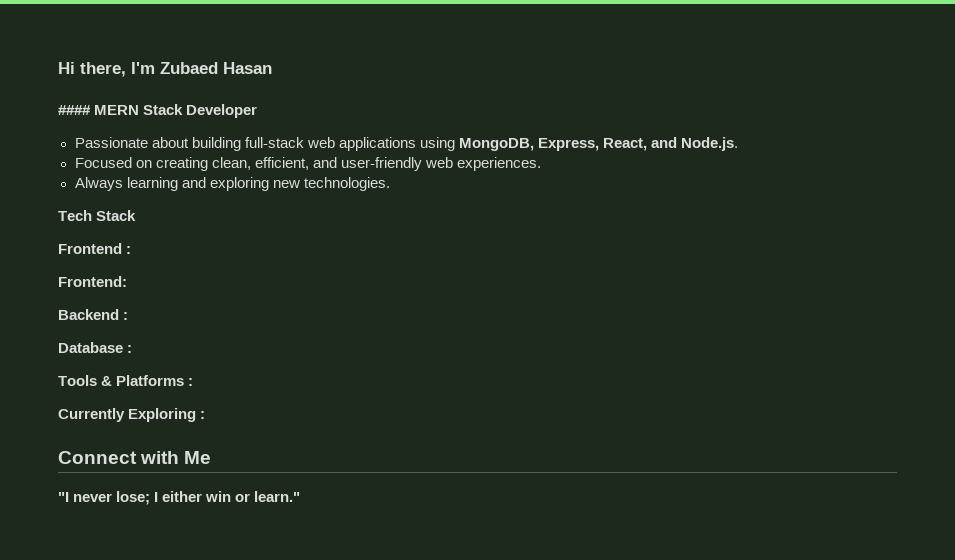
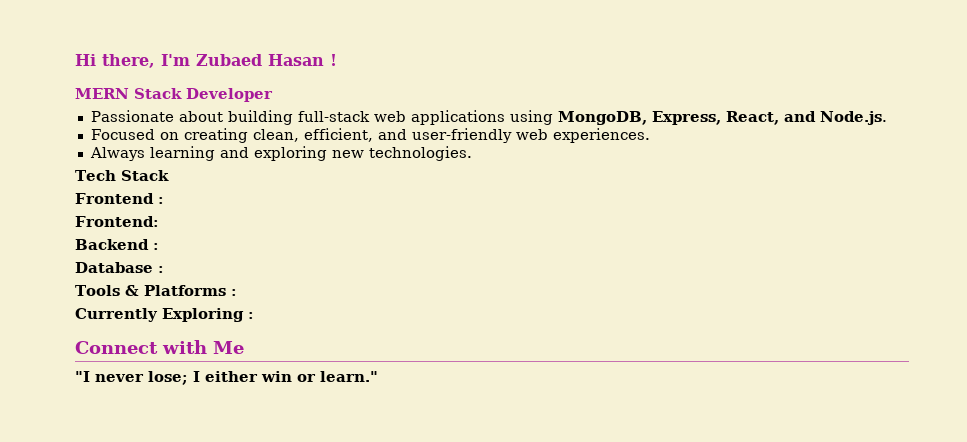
[58,105,91,115] // #### -> [330,54,337,66] ! //

